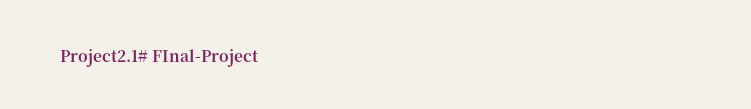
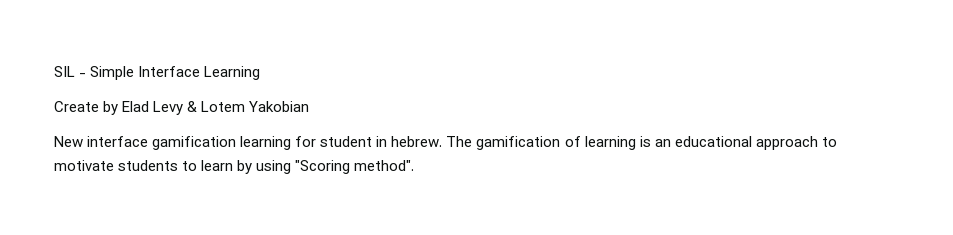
[60,49,260,67] Project2.1# FInal-Project -> [54,66,261,80] [54,101,310,115] [54,136,837,150] [54,160,415,174] SIL - Simple Interface Learning // Create by Elad Levy & Lotem Yakobian // New interface gamification learning for student in hebrew. The gamification of learning is an educational approach to motivate students to learn by using "Scoring method".

